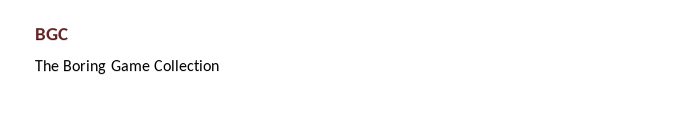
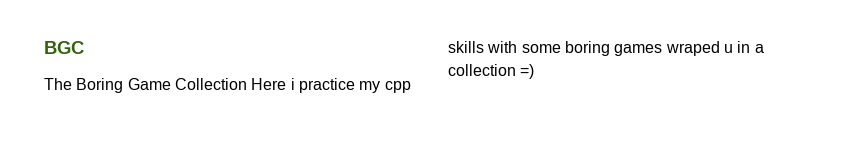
(220, 66) none -> [251,78,411,93] [448,41,764,56] [448,64,535,79] Here i practice my cpp skills with some boring games wraped u in a collection =)

